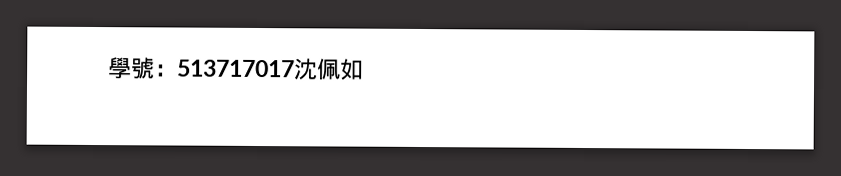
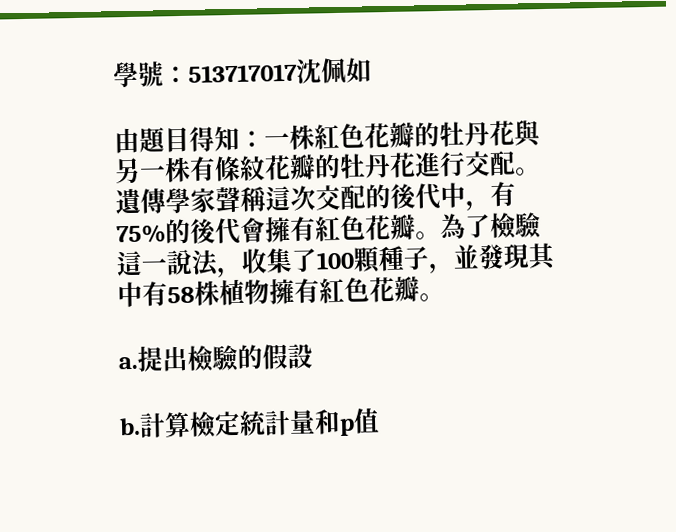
(364, 69) none -> [114,119,543,154] [114,150,541,184] [115,181,516,215] [116,212,542,245] [116,242,558,278] [117,276,445,308] [118,343,313,372] [119,407,380,438] // 由題目得知：一株紅色花瓣的牡丹花與另一株有條紋花瓣的牡丹花進行交配。遺傳學家聲稱這次交配的後代中，有75%的後代會擁有紅色花瓣。為了檢驗這一說法，收集了100顆種子，並發現其中有58株植物擁有紅色花瓣。 // a.提出檢驗的假設 // b.計算檢定統計量和p值

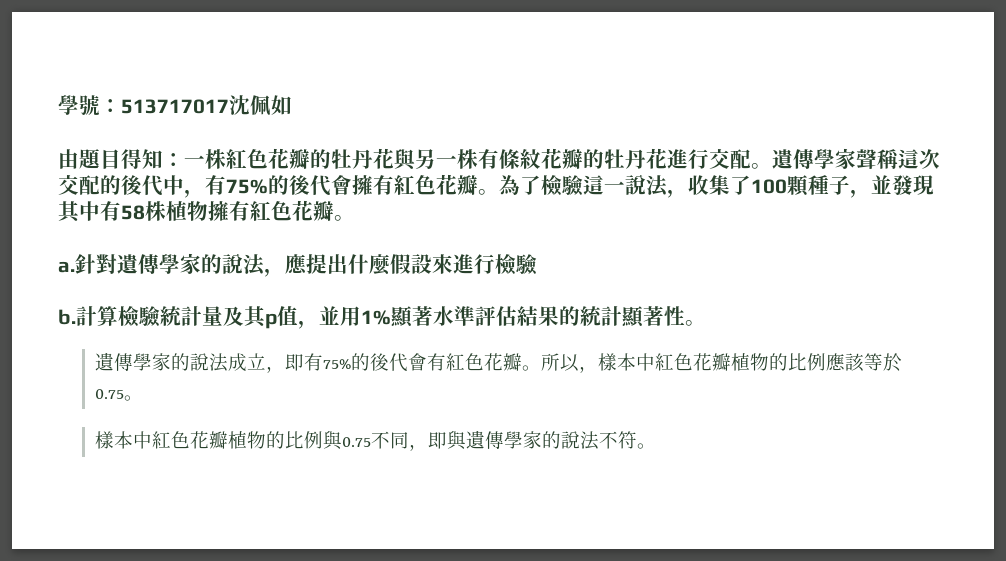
[137,343,313,372] 提出檢驗的假設 -> [75,253,538,277] 針對遺傳學家的說法，應提出什麼假設來進行檢驗
[214,407,380,437] 定統計量和p值 -> [138,306,706,329] [94,352,902,373] [94,389,143,401] [94,430,656,451] 驗統計量及其p值，並用1%顯著水準評估結果的統計顯著性。 // 遺傳學家的說法成立，即有75%的後代會有紅色花瓣。所以，樣本中紅色花瓣植物的比例應該等於0.75。 // 樣本中紅色花瓣植物的比例與0.75不同，即與遺傳學家的說法不符。

